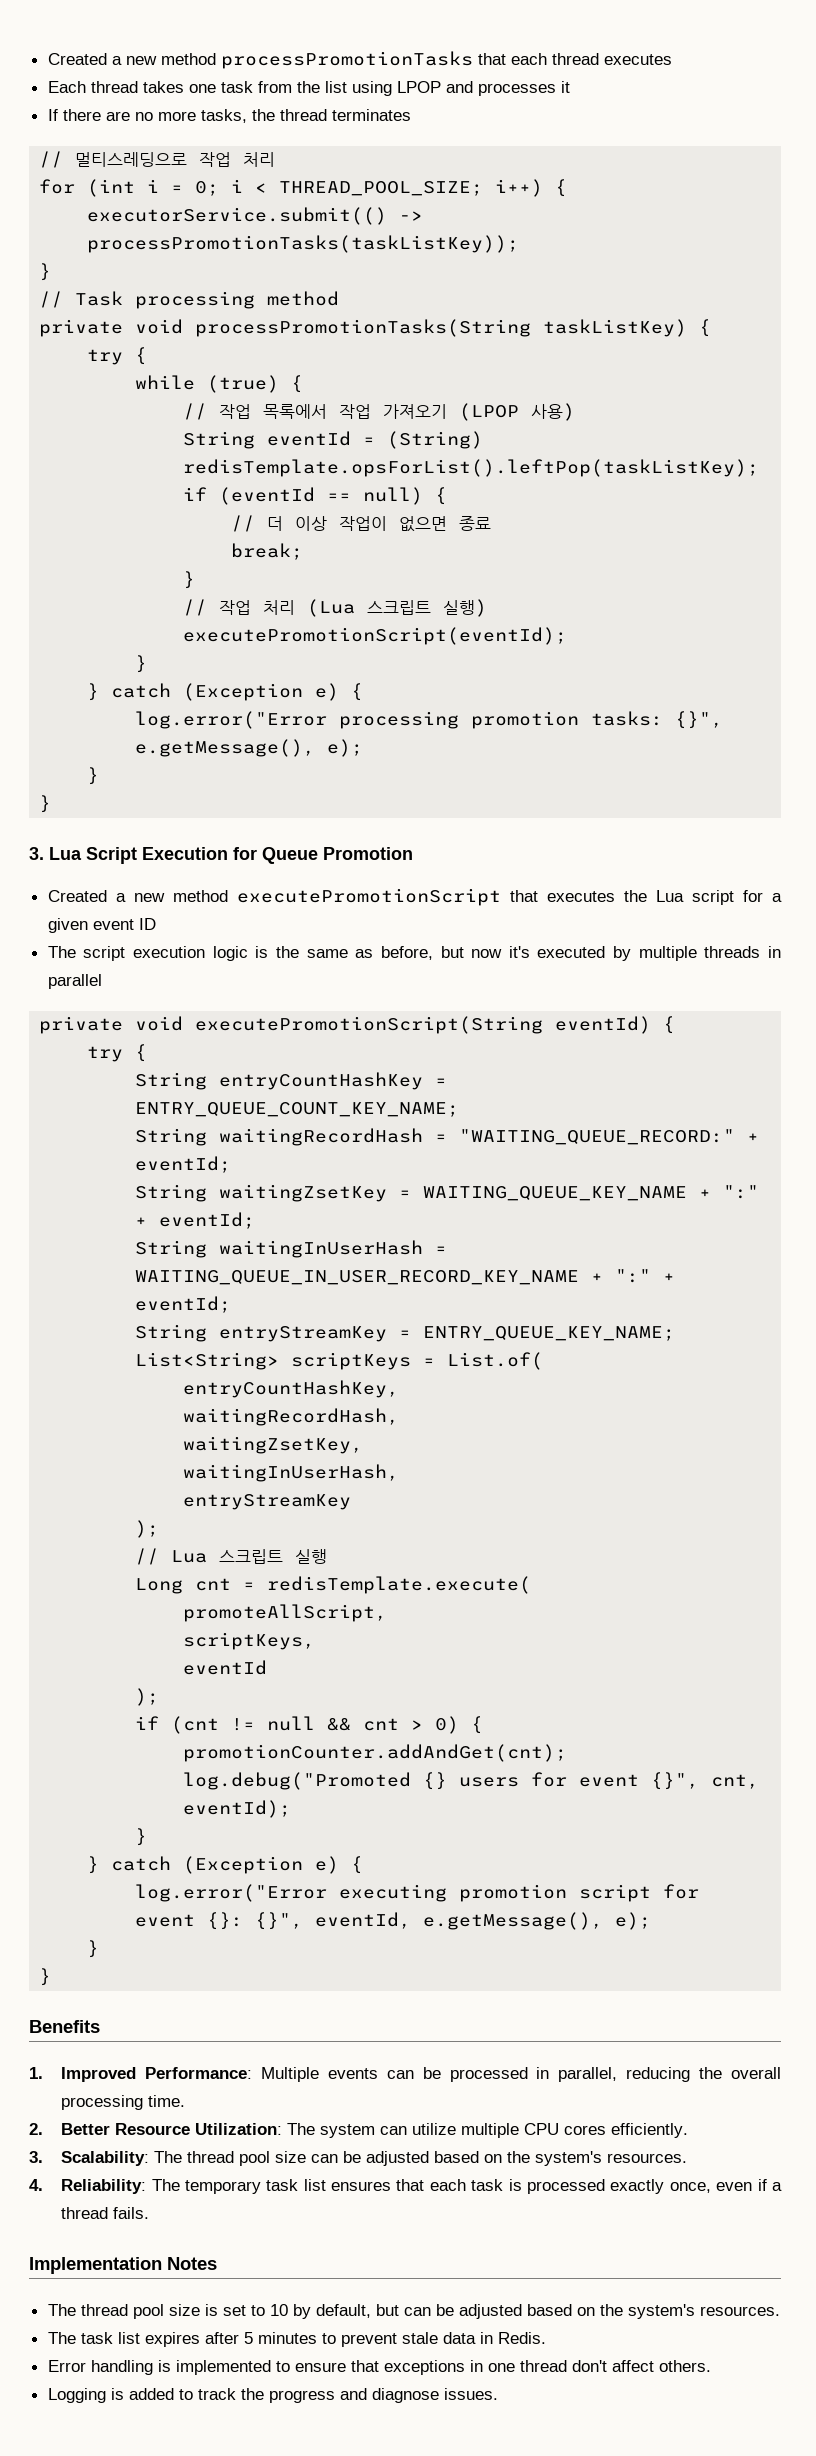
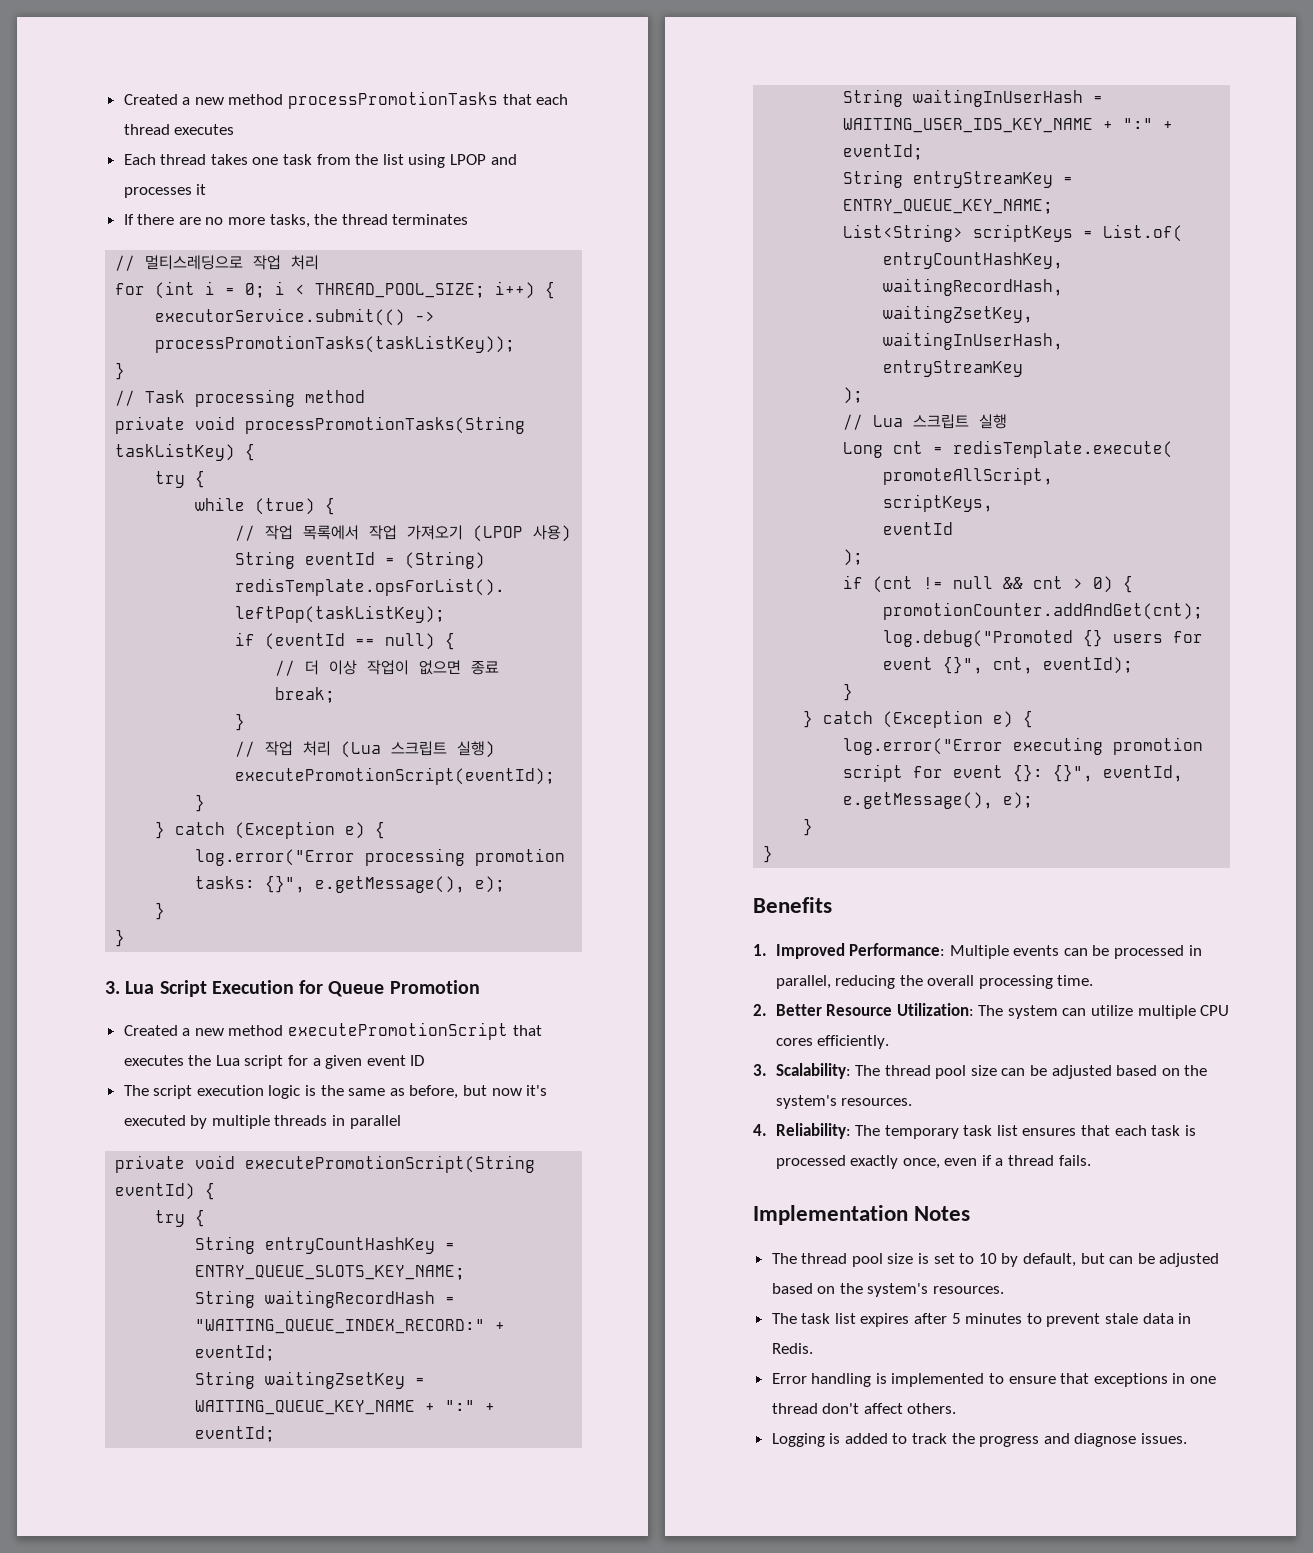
[135,1102,460,1117] ENTRY_QUEUE_COUNT_KEY_NAME; -> [195,1265,466,1280] ENTRY_QUEUE_SLOTS_KEY_NAME;
[459,1129,736,1145] "WAITING_QUEUE_RECORD:" -> [195,1319,486,1334] "WAITING_QUEUE_INDEX_RECORD:"
[135,1270,580,1285] WAITING_QUEUE_IN_USER_RECORD_KEY_NAME -> [843,118,1094,133] WAITING_USER_IDS_KEY_NAME

